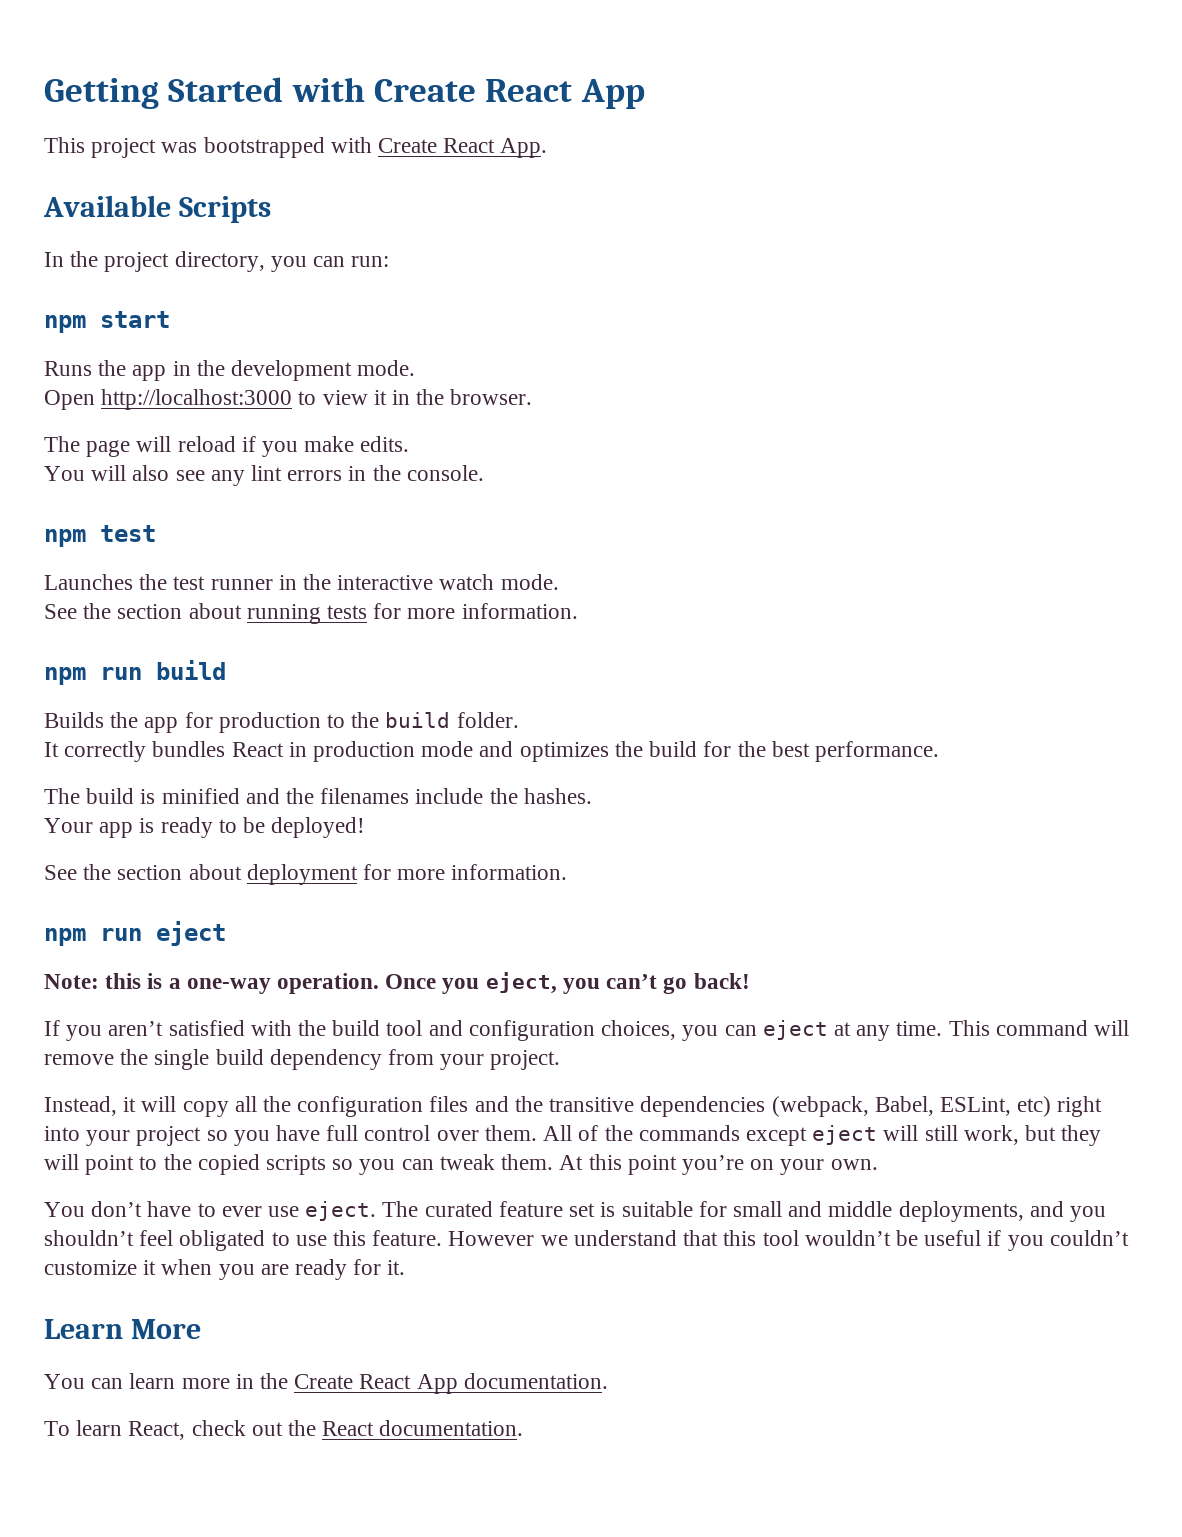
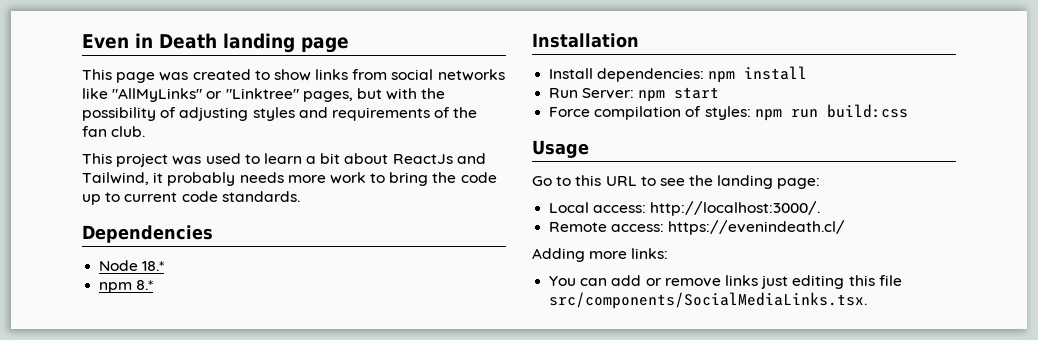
[44,77,645,109] [44,137,548,158] [43,195,271,223] [44,251,390,272] [44,311,170,333] [44,360,416,381] [44,389,533,410] [44,436,410,457] [44,465,484,486] [44,525,156,547] [44,574,559,590] [44,603,578,624] [44,660,226,685] [44,712,519,733] [44,741,939,762] [44,788,592,804] [44,817,366,838] [44,864,568,885] [44,921,226,946] [44,972,750,994] [44,1020,1129,1041] [44,1049,561,1070] [44,1096,1103,1117] [44,1125,1102,1146] [44,1154,878,1175] [44,1201,1106,1222] [44,1230,1129,1251] [44,1259,406,1280] [44,1319,201,1339] [44,1373,608,1394] [44,1420,524,1440] Getting Started with Create React App // This project was bootstrapped with Create React App. // Available Scripts // In the project directory, you can run: // npm start // Runs the app in the development mode. // Open http://localhost:3000 to view it in the browser. // The page will reload if you make edits. // You will also see any lint errors in the console. // npm test // Launches the test runner in the interactive watch mode. // See the section about running tests for more information. // npm run build // Builds the app for production to the build folder. // It correctly bundles React in production mode and optimizes the build for the best performance. // The build is minified and the filenames include the hashes. // Your app is ready to be deployed! // See the section about deployment for more information. // npm run eject // Note: this is a one-way operation. Once you eject, you can’t go back! // If you aren’t satisfied with the build tool and configuration choices, you can eject at any time. This command will remove the single build dependency from your project. // Instead, it will copy all the configuration files and the transitive dependencies (webpack, Babel, ESLint, etc) right into your project so you have full control over them. All of the commands except eject will still work, but they will point to the copied scripts so you can tweak them. At this point you’re on your own. // You don’t have to ever use eject. The curated feature set is suitable for small and middle deployments, and you shouldn’t feel obligated to use this feature. However we understand that this tool wouldn’t be useful if you couldn’t customize it when you are ready for it. // Learn More // You can learn more in the Create React App documentation. // To learn React, check out the React documentation. -> [82,33,349,53] [82,69,505,83] [82,88,446,102] [82,107,478,121] [82,126,146,137] [82,153,486,167] [82,172,497,186] [82,191,300,205] [82,225,213,243] [99,260,165,271] [99,280,154,293] [532,33,639,48] [549,66,808,83] [549,87,720,102] [549,104,908,121] [532,140,589,158] [532,175,821,189] [549,201,821,216] [549,220,846,235] [532,248,669,262] [549,275,902,289] [549,292,868,309] Even in Death landing page // This page was created to show links from social networks like "AllMyLinks" or "Linktree" pages, but with the possibility of adjusting styles and requirements of the fan club. // This project was used to learn a bit about ReactJs and Tailwind, it probably needs more work to bring the code up to current code standards. // Dependencies // Node 18.* // npm 8.* // Installation // Install dependencies: npm install // Run Server: npm start // Force compilation of styles: npm run build:css // Usage // Go to this URL to see the landing page: // Local access: http://localhost:3000/. // Remote access: https://evenindeath.cl/ // Adding more links: // You can add or remove links just editing this file src/components/SocialMediaLinks.tsx.

